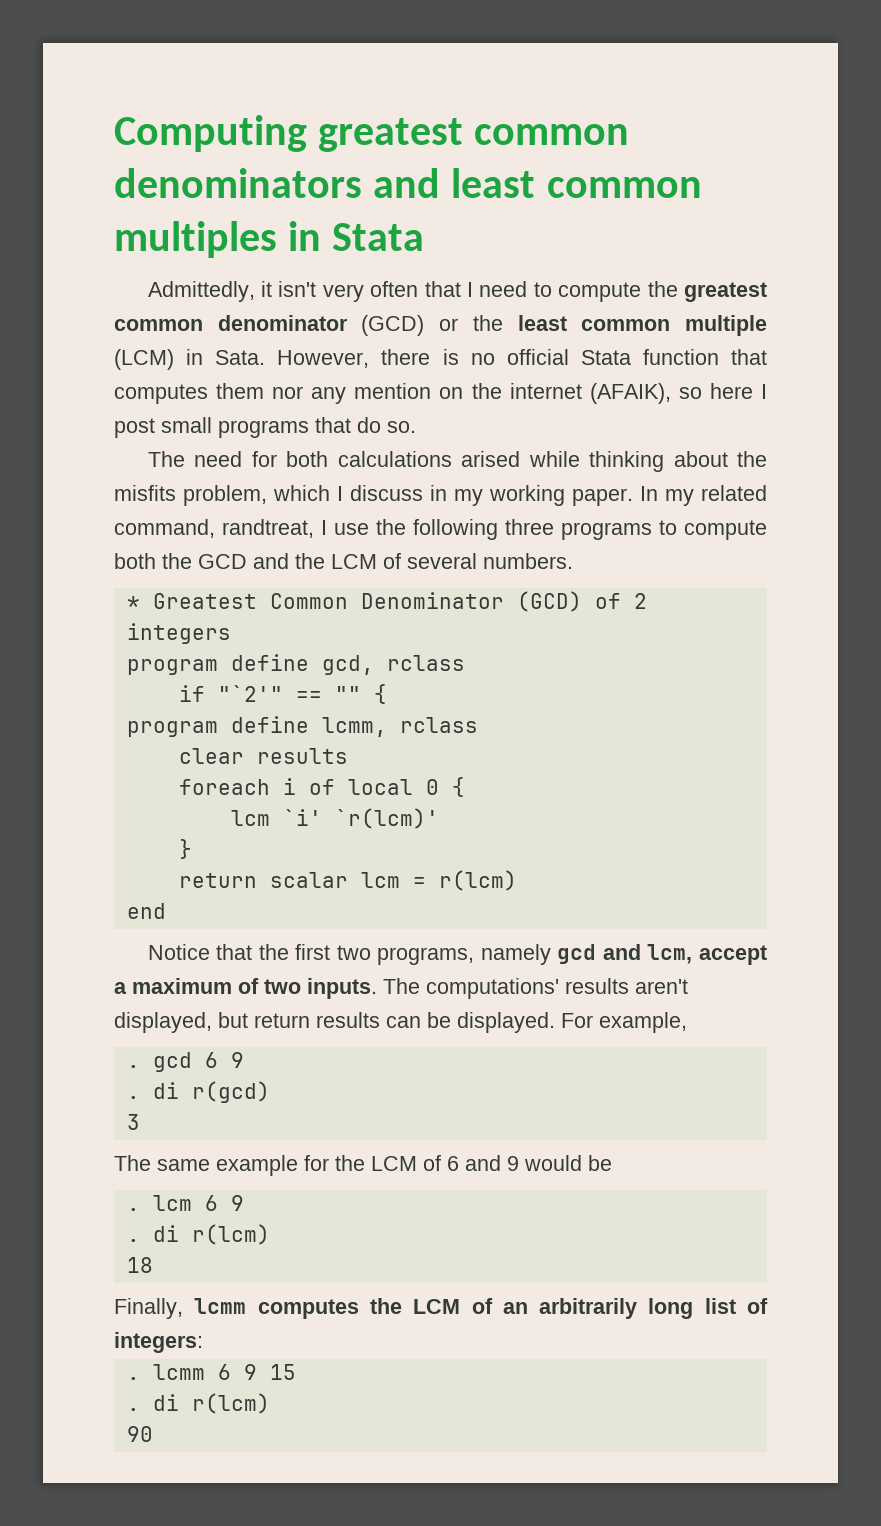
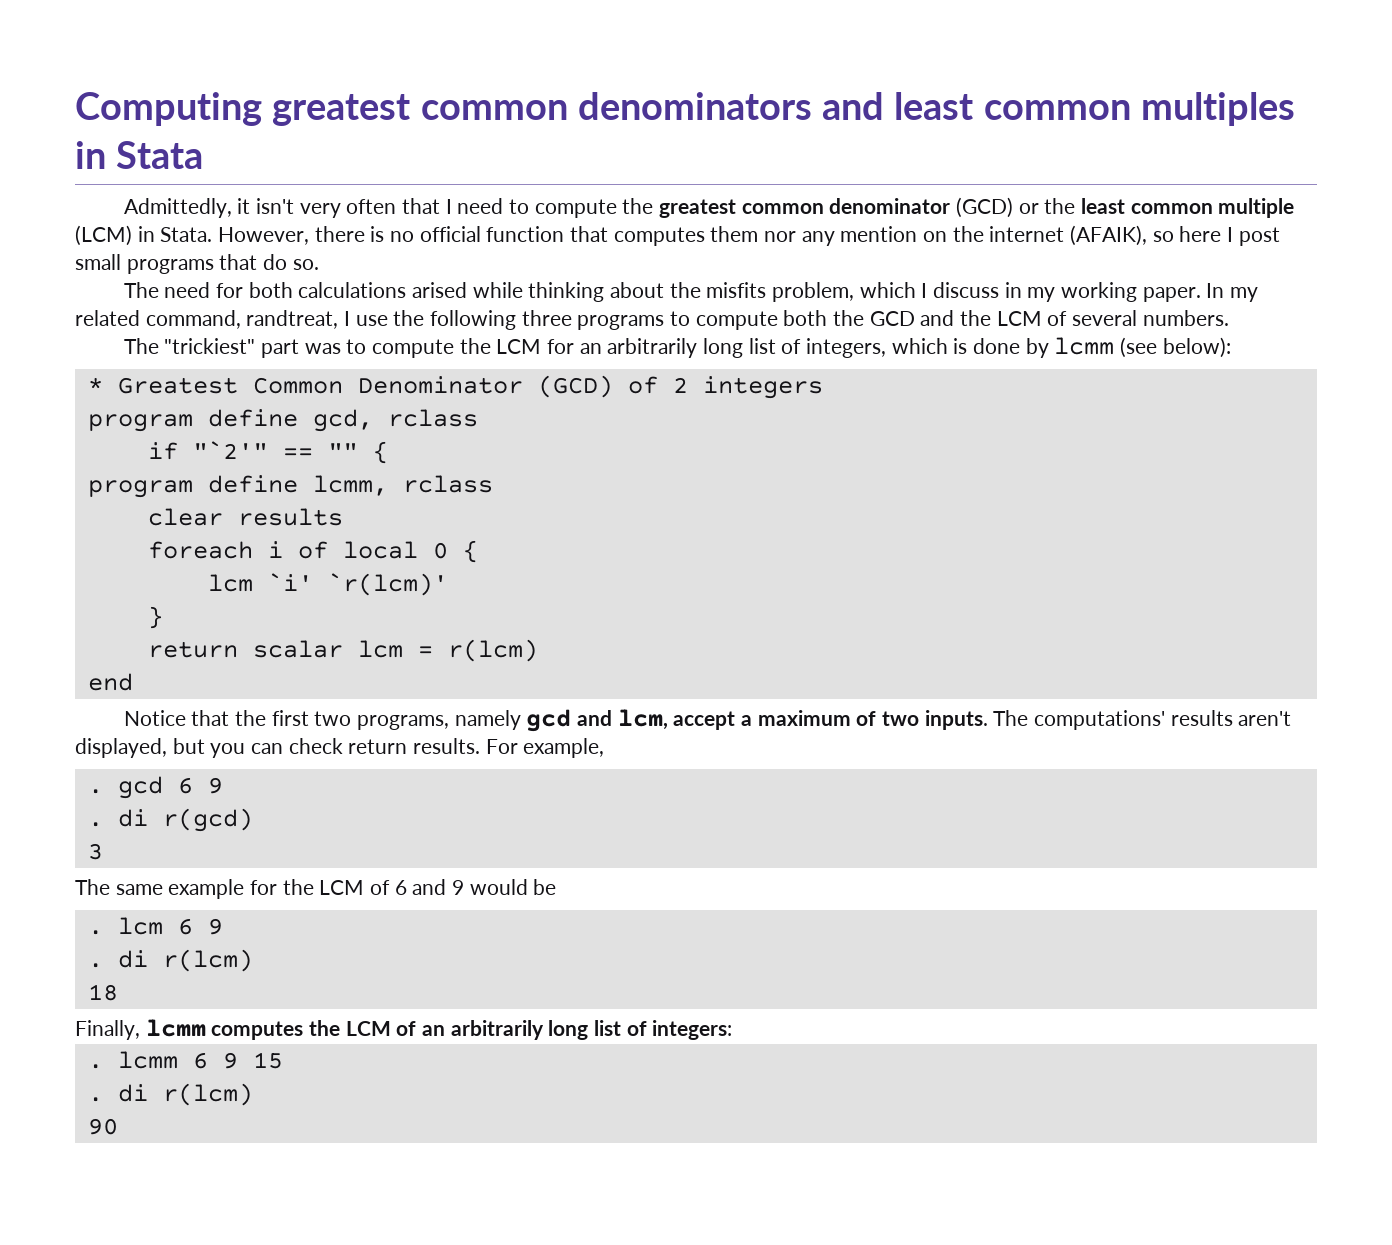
[215,350,266,365] Sata. -> [160,227,213,242] Stata.
[580,350,631,365] Stata -> (481, 234) none
(573, 561) none -> [123,337,1231,358] // The "trickiest" part was to compute the LCM for an arbitrarily long list of integers, which is done by lcmm (see below):
[254,1012,555,1033] return results can be displayed. -> [210,738,481,758] you can check return results.

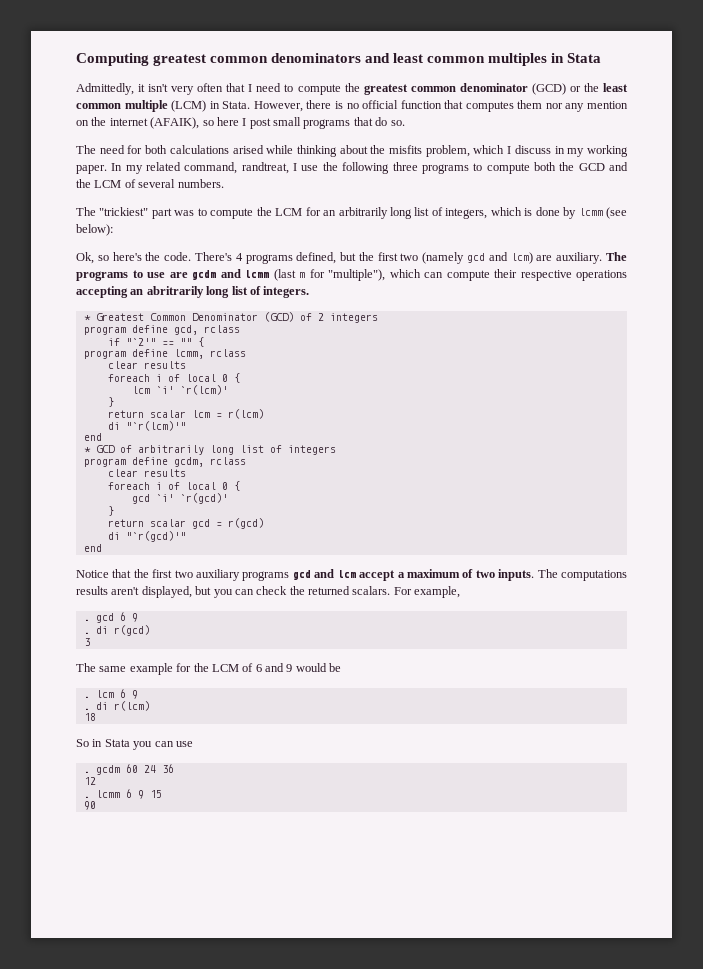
(1231, 347) none -> [76,252,627,264] [76,269,627,281] [76,286,310,298] // Ok, so here's the code. There's 4 programs defined, but the first two (namely gcd and lcm) are auxiliary. The programs to use are gcdm and lcmm (last m for "multiple"), which can compute their respective operations accepting an abritrarily long list of integers.
(538, 650) none -> [107,421,186,431] [83,433,102,441] [83,445,336,455] [83,457,246,467] [107,469,186,477] [107,481,240,491] [131,493,228,504] [107,506,114,516] [107,518,264,529] [107,531,186,542] // di "`r(lcm)'" // end // * GCD of arbitrarily long list of integers // program define gcdm, rclass // clear results // foreach i of local 0 { // gcd `i' `r(gcd)' // } // return scalar gcd = r(gcd) // di "`r(gcd)'"
[357,709,668,732] programs, namely gcd and lcm, -> [196,569,356,581] auxiliary programs gcd and lcm
[1034,710,1166,730] computations' -> [561,570,628,581] computations
[348,738,481,754] return results. -> [289,586,391,595] the returned scalars.
[75,1019,733,1040] Finally, lcmm computes the LCM of an arbitrarily long list of integers: -> [76,739,193,750] [83,764,174,775] [83,777,96,785] So in Stata you can use // . gcdm 60 24 36 // 12
[87,1083,253,1106] // . di r(lcm) -> (162, 794) none

